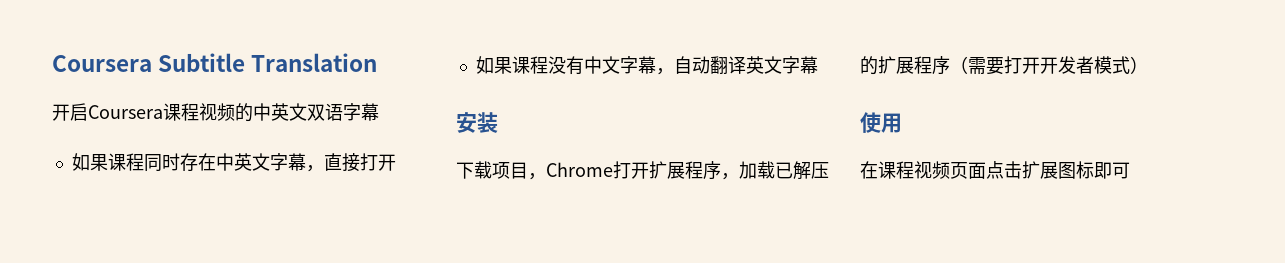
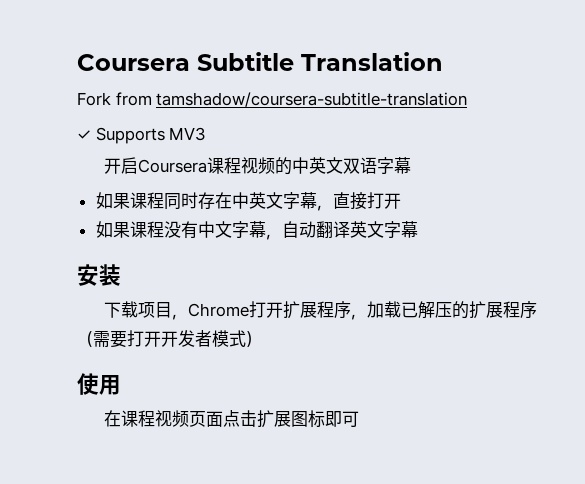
(378, 62) none -> [77,92,468,107] [77,127,207,144] // Fork from tamshadow/coursera-subtitle-translation // ✓ Supports MV3

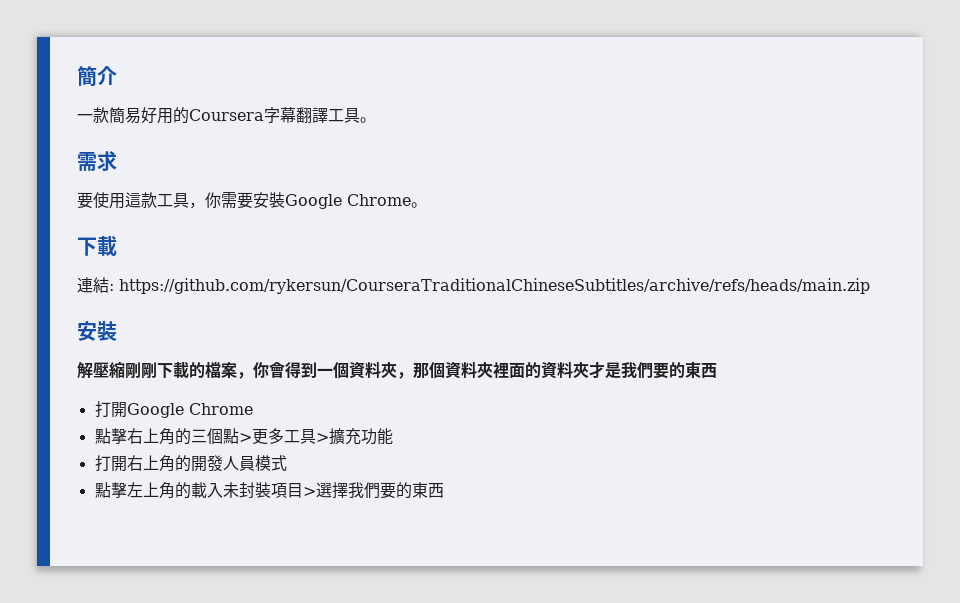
[77,52,443,71] [77,92,468,107] [77,127,207,144] [103,157,411,175] [95,192,401,211] [95,221,418,240] [77,264,121,286] [103,301,537,320] [77,330,262,348] [77,373,121,395] [103,410,359,428] Coursera Subtitle Translation // Fork from tamshadow/coursera-subtitle-translation // ✓ Supports MV3 // 开启Coursera课程视频的中英文双语字幕 // 如果课程同时存在中英文字幕，直接打开 // 如果课程没有中文字幕，自动翻译英文字幕 // 安装 // 下载项目，Chrome打开扩展程序，加载已解压的扩展程序（需要打开开发者模式） // 使用 // 在课程视频页面点击扩展图标即可 -> [77,66,117,87] [77,107,376,124] [77,151,117,172] [77,192,427,209] [77,236,117,256] [77,277,870,294] [77,321,117,341] [77,361,717,379] [94,401,253,418] [94,428,393,445] [94,455,287,472] [94,482,444,499] 簡介 // 一款簡易好用的Coursera字幕翻譯工具。 // 需求 // 要使用這款工具，你需要安裝Google Chrome。 // 下載 // 連結: https://github.com/rykersun/CourseraTraditionalChineseSubtitles/archive/refs/heads/main.zip // 安裝 // 解壓縮剛剛下載的檔案，你會得到一個資料夾，那個資料夾裡面的資料夾才是我們要的東西 // 打開Google Chrome // 點擊右上角的三個點>更多工具>擴充功能 // 打開右上角的開發人員模式 // 點擊左上角的載入未封裝項目>選擇我們要的東西

